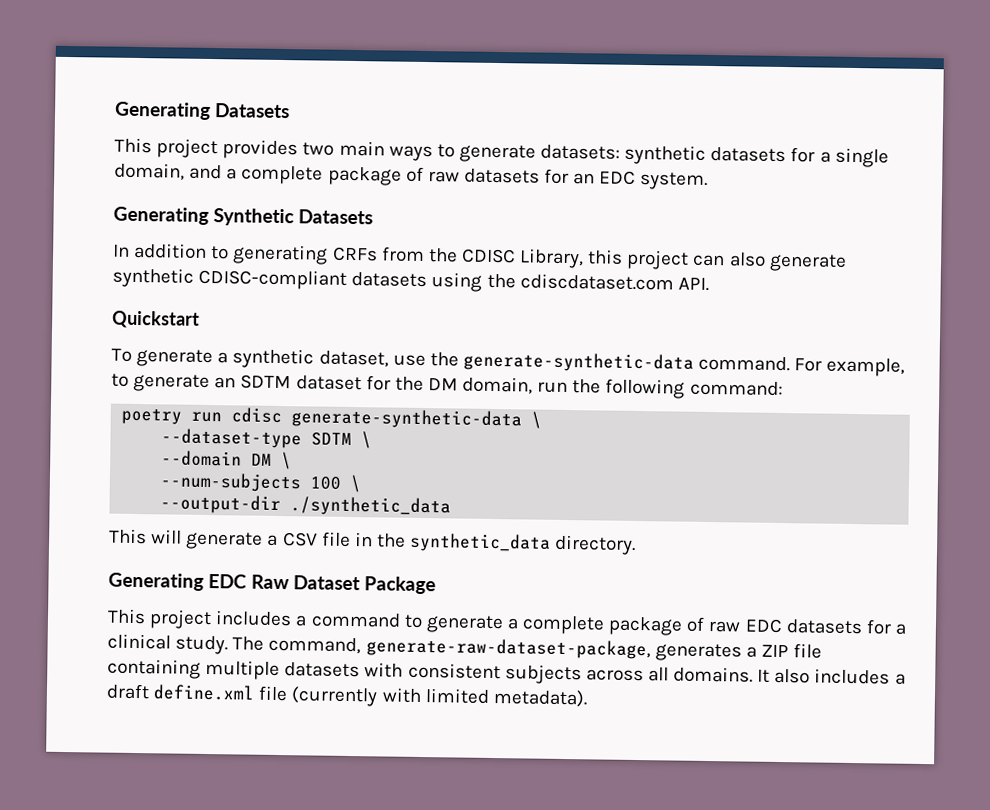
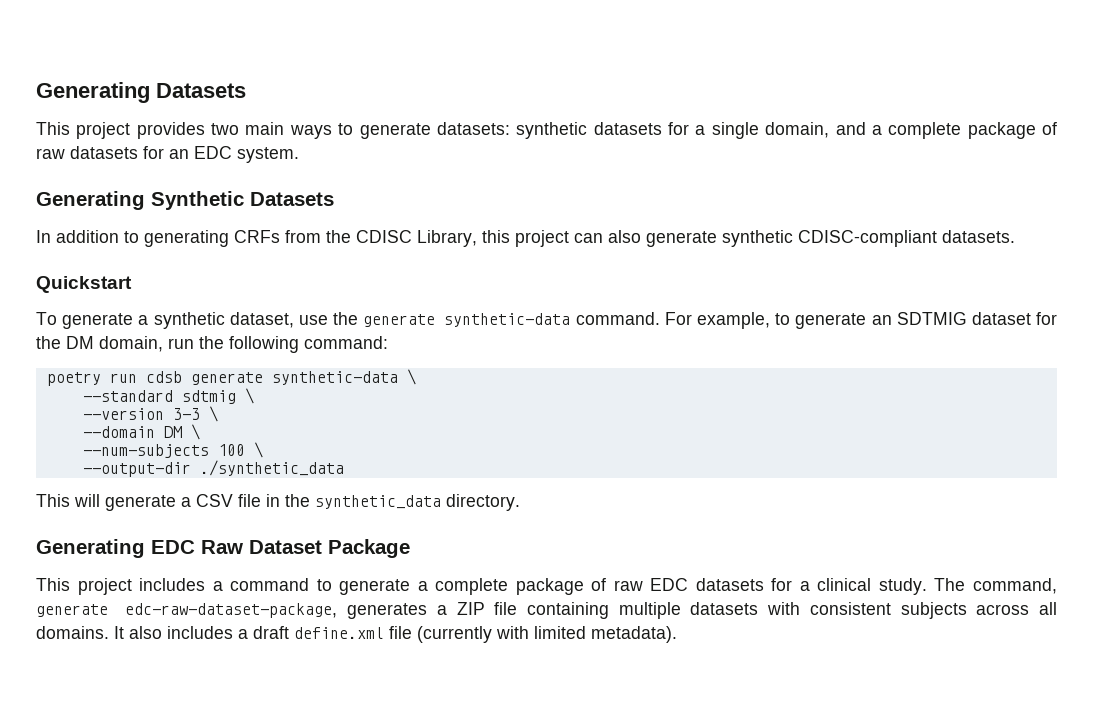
[351,271,709,292] datasets using the cdiscdataset.com API. -> [942,230,1015,243] datasets.
[462,351,694,373] generate-synthetic-data -> [363,313,571,327] generate synthetic-data
[240,374,292,390] SDTM -> [896,312,967,325] SDTMIG
[231,407,543,430] [161,428,353,449] cdisc generate-synthetic-data \ // --dataset-type SDTM -> [145,369,416,385] [82,388,254,404] [82,408,200,420] cdsb generate synthetic-data \ // --standard sdtmig \ // --version 3-3
[365,637,651,660] generate-raw-dataset-package, -> [36,603,338,618] generate edc-raw-dataset-package,

